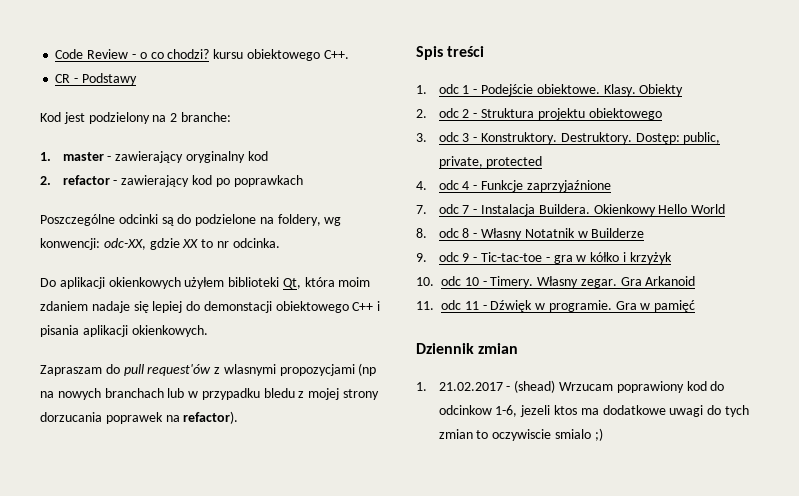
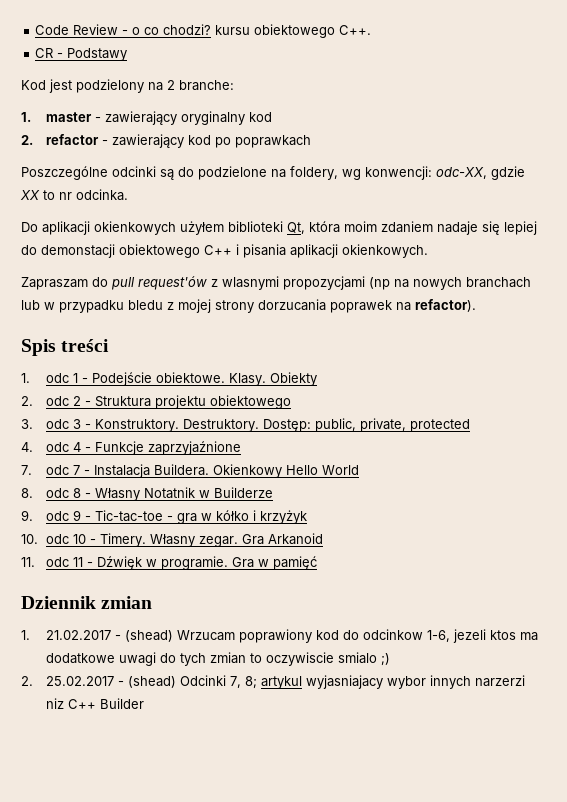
(603, 434) none -> [21,675,526,689] [46,698,145,709] // 2. 25.02.2017 - (shead) Odcinki 7, 8; artykul wyjasniajacy wybor innych narzerzi niz C++ Builder

